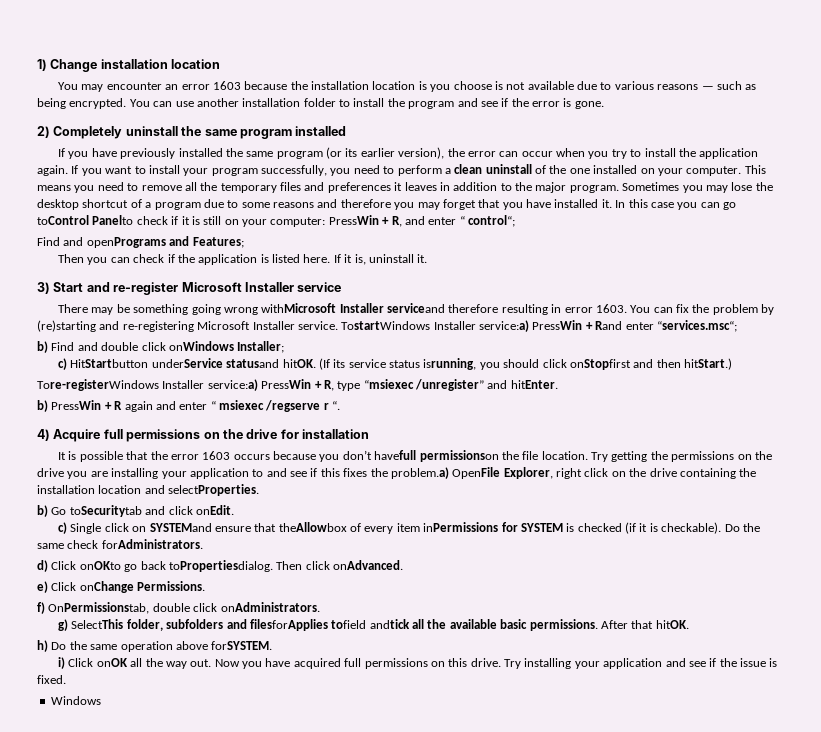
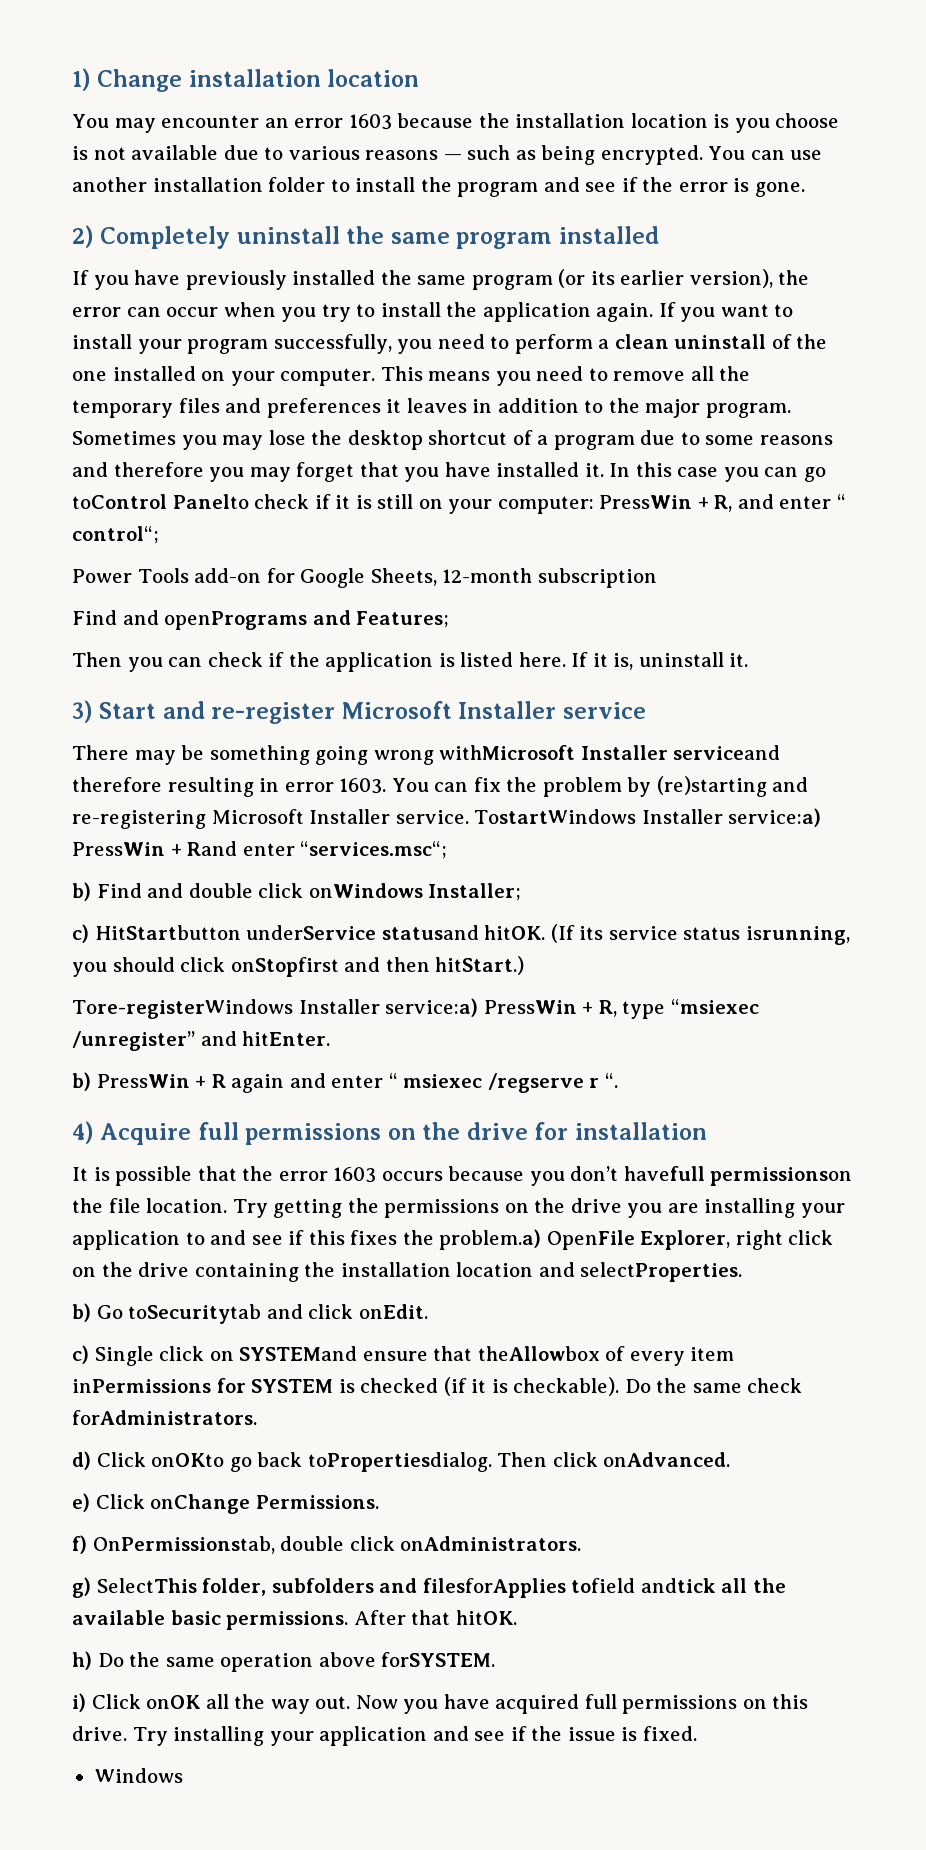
(515, 221) none -> [72,568,657,588] // Power Tools add-on for Google Sheets, 12-month subscription

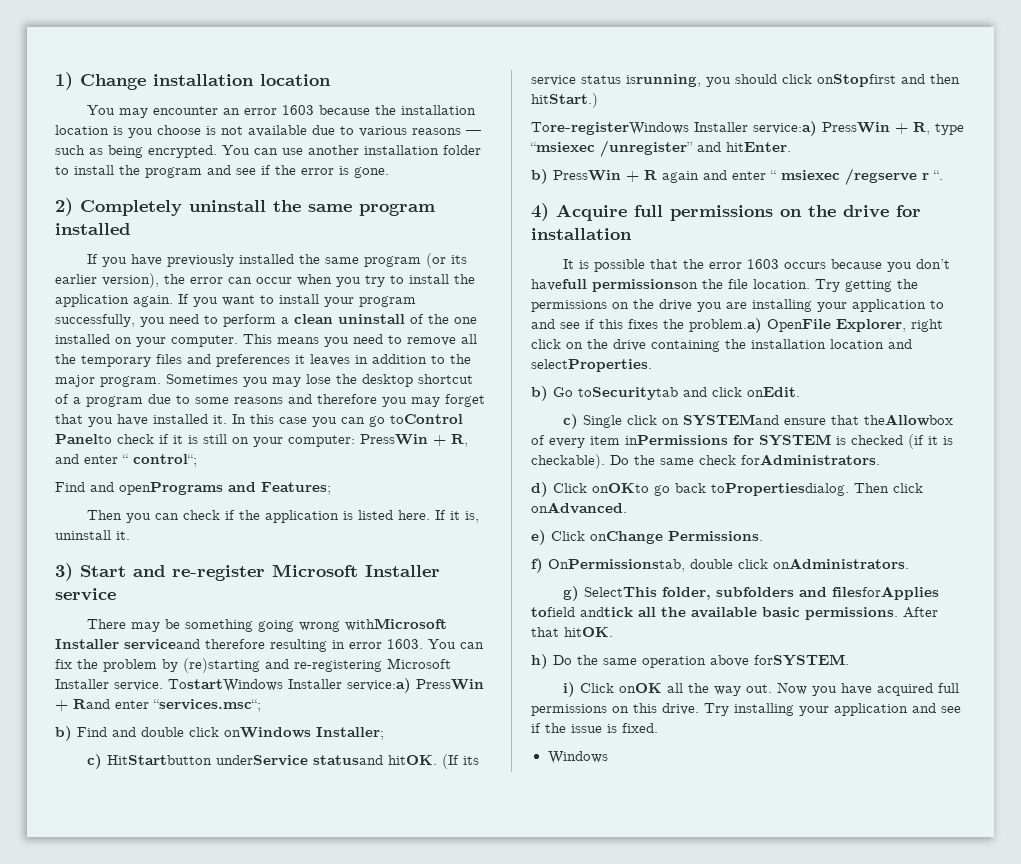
[72,568,657,588] // Power Tools add-on for Google Sheets, 12-month subscription -> (197, 460) none

